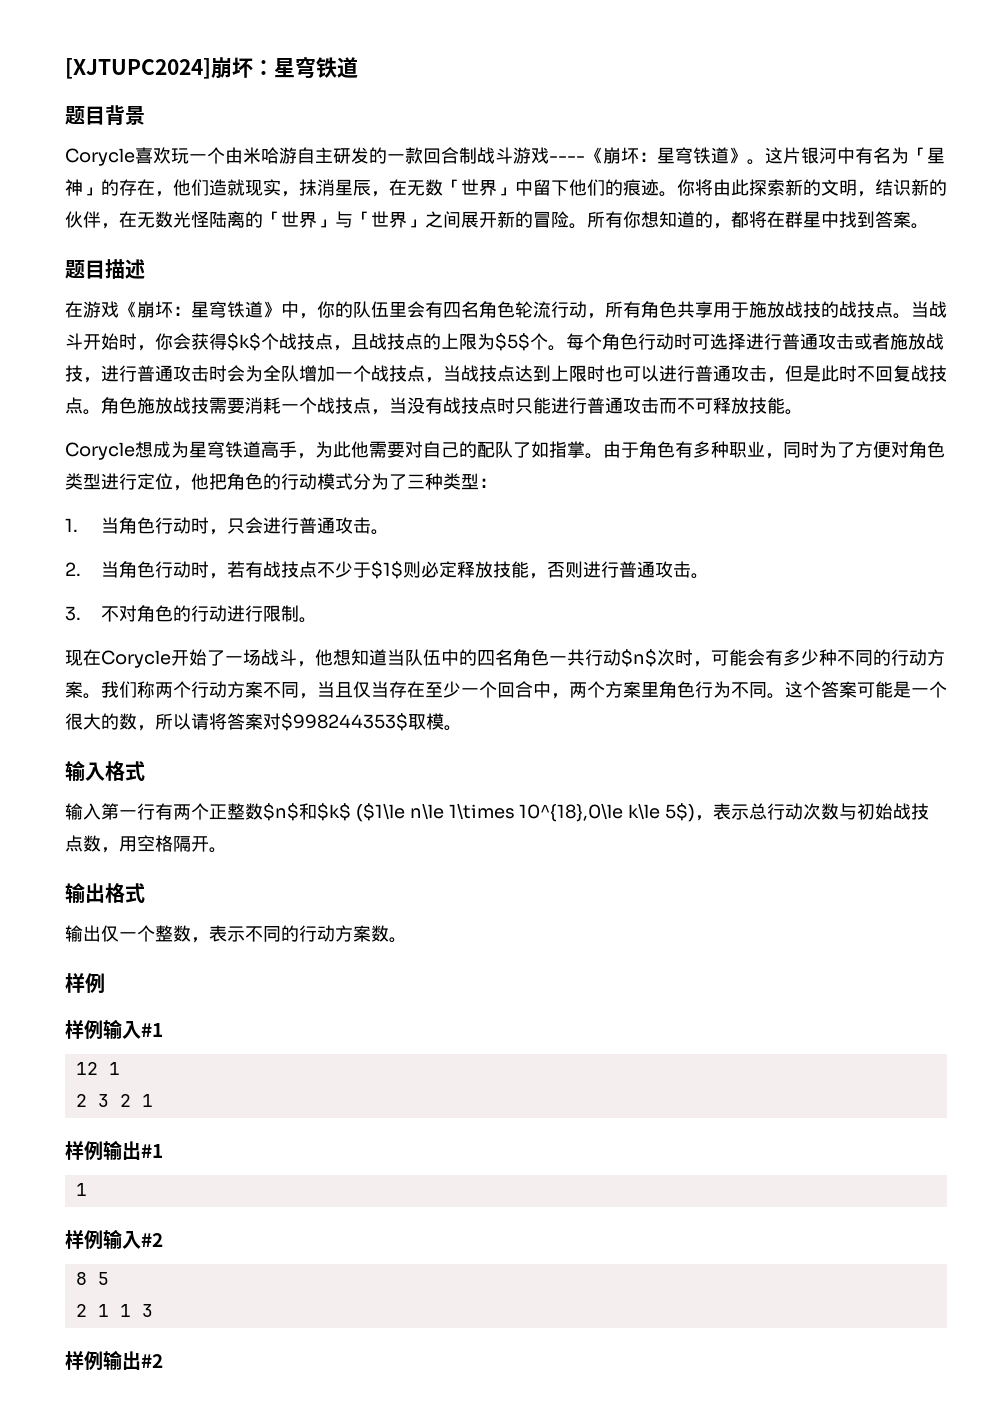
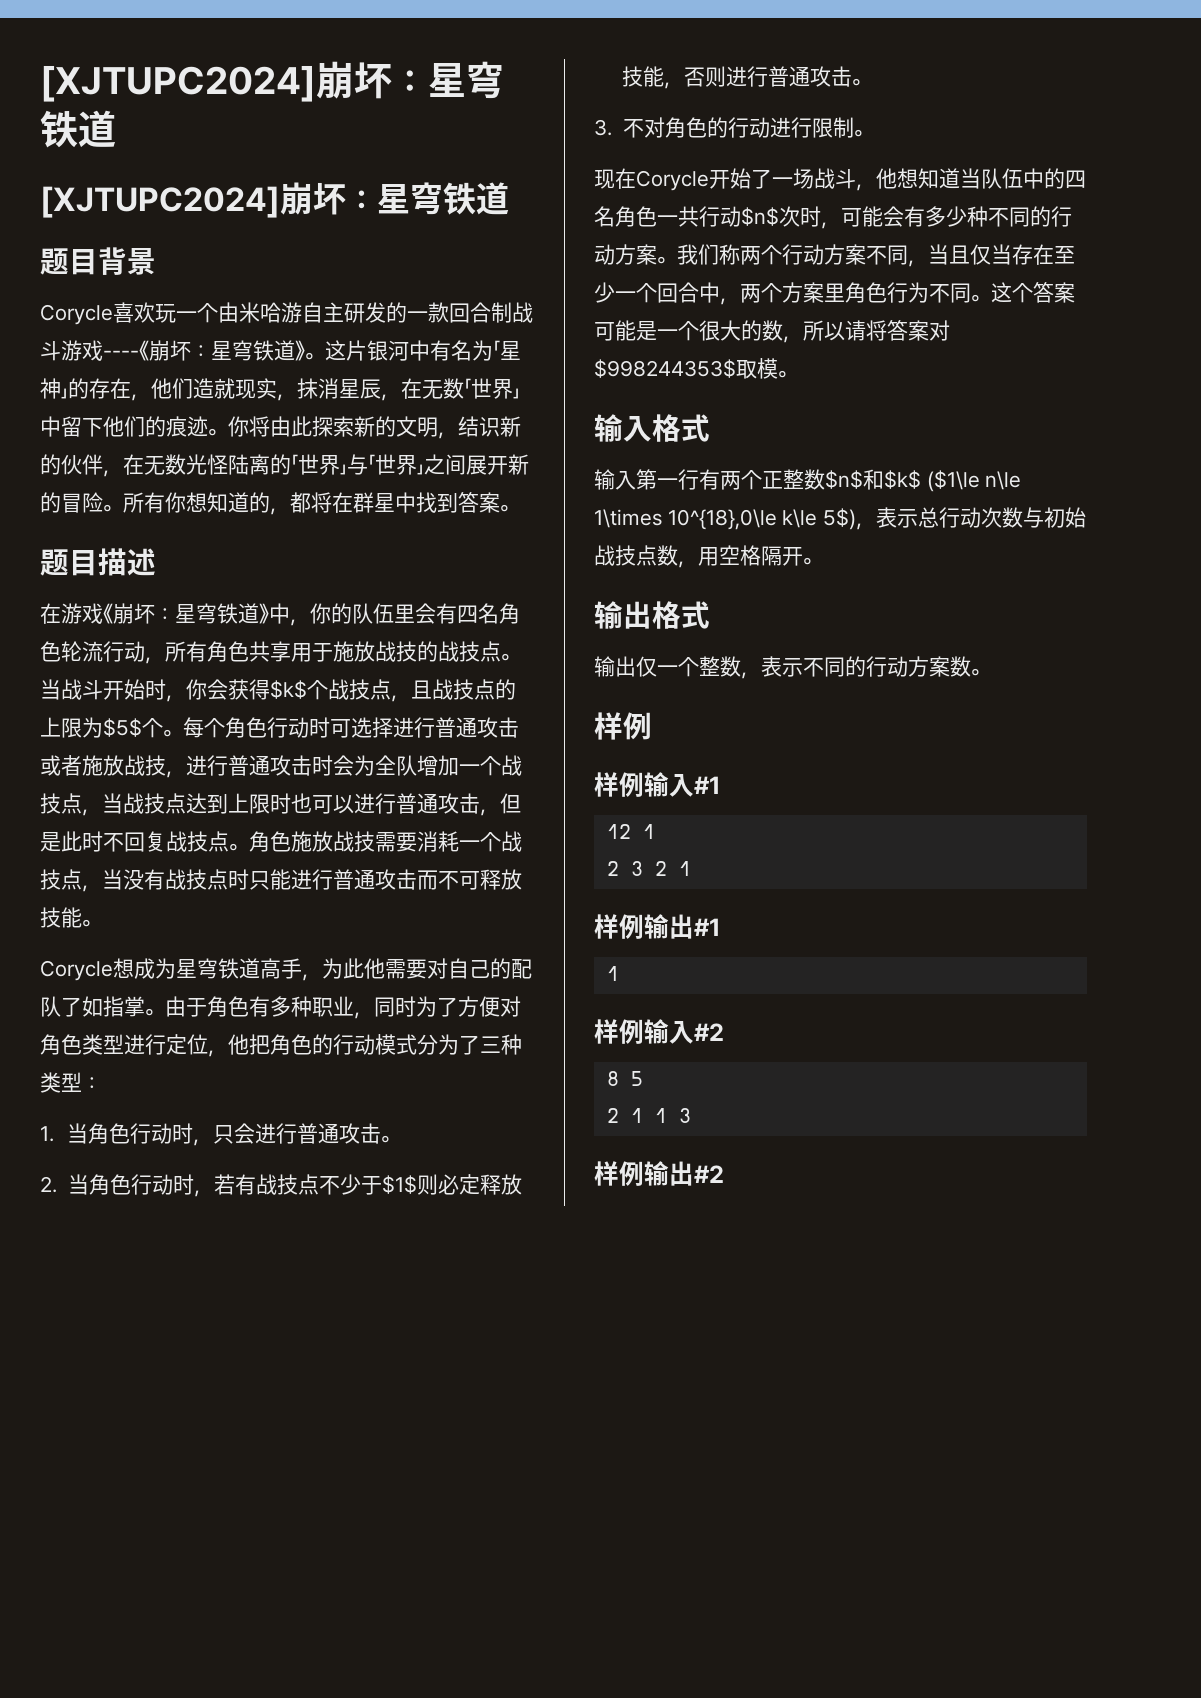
[65,57,358,79] [XJTUPC2024]崩坏：星穹铁道 -> [40,61,504,102] [40,110,116,148] [40,182,509,218] [XJTUPC2024]崩坏：星穹铁道 // [XJTUPC2024]崩坏：星穹铁道

